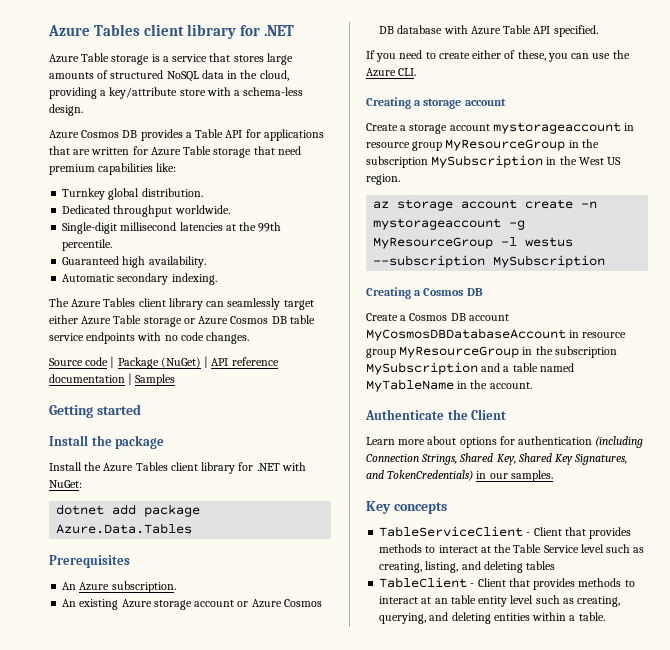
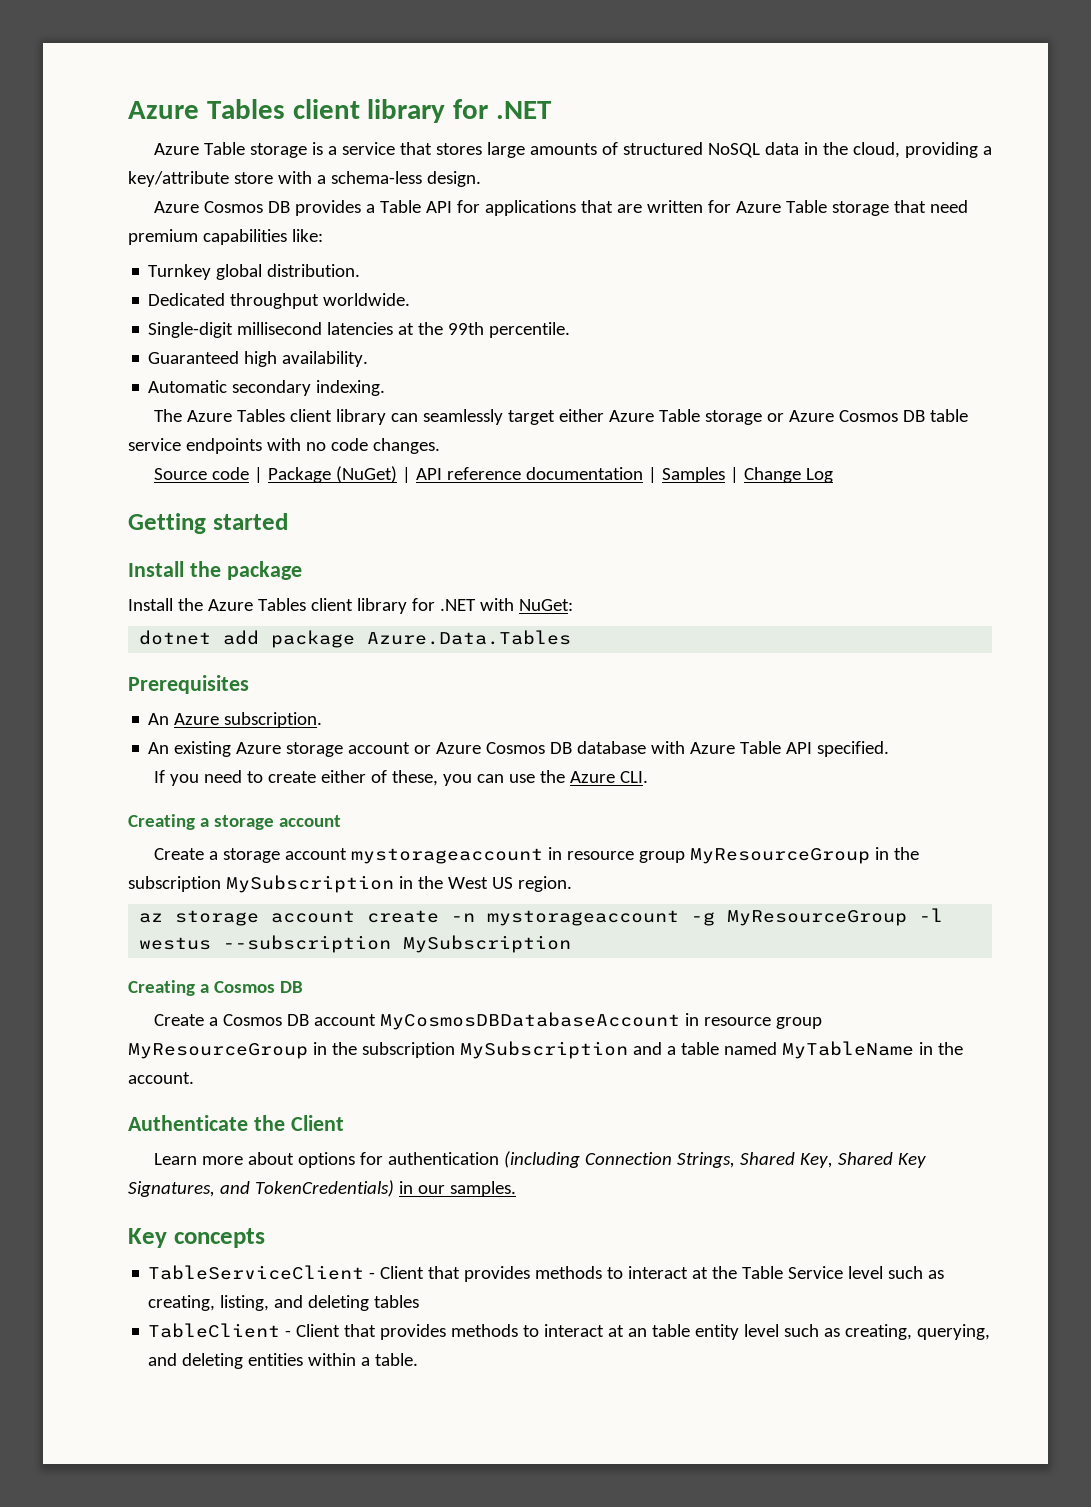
(176, 380) none -> [729,467,833,483] | Change Log

